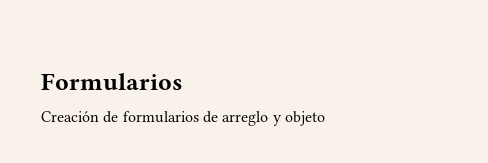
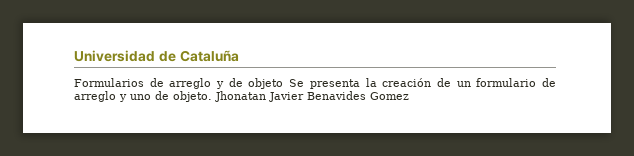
[41,73,183,90] [41,111,325,126] Formularios // Creación de formularios de arreglo y objeto -> [74,50,239,62] [74,78,556,89] [74,91,409,102] Universidad de Cataluña // Formularios de arreglo y de objeto Se presenta la creación de un formulario de arreglo y uno de objeto. Jhonatan Javier Benavides Gomez

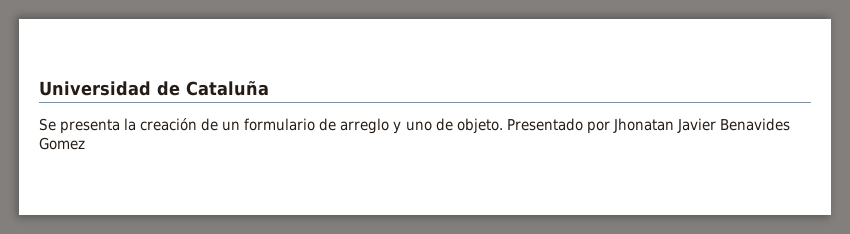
[74,78,284,89] Formularios de arreglo y de objeto -> (269, 88) none
(212, 96) none -> [506,118,610,134] Presentado por

